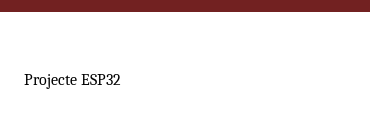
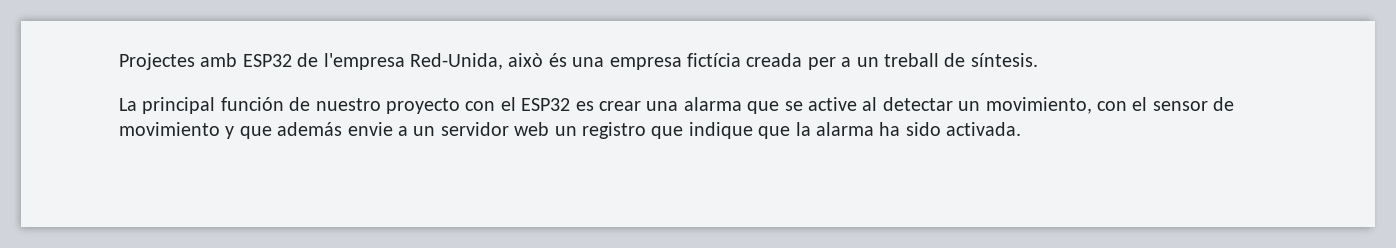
[24,74,122,89] Projecte ESP32 -> [119,53,1038,70] [119,97,1235,114] [119,122,1022,139] Projectes amb ESP32 de l'empresa Red-Unida, això és una empresa fictícia creada per a un treball de síntesis. // La principal función de nuestro proyecto con el ESP32 es crear una alarma que se active al detectar un movimiento, con el sensor de movimiento y que además envie a un servidor web un registro que indique que la alarma ha sido activada.

